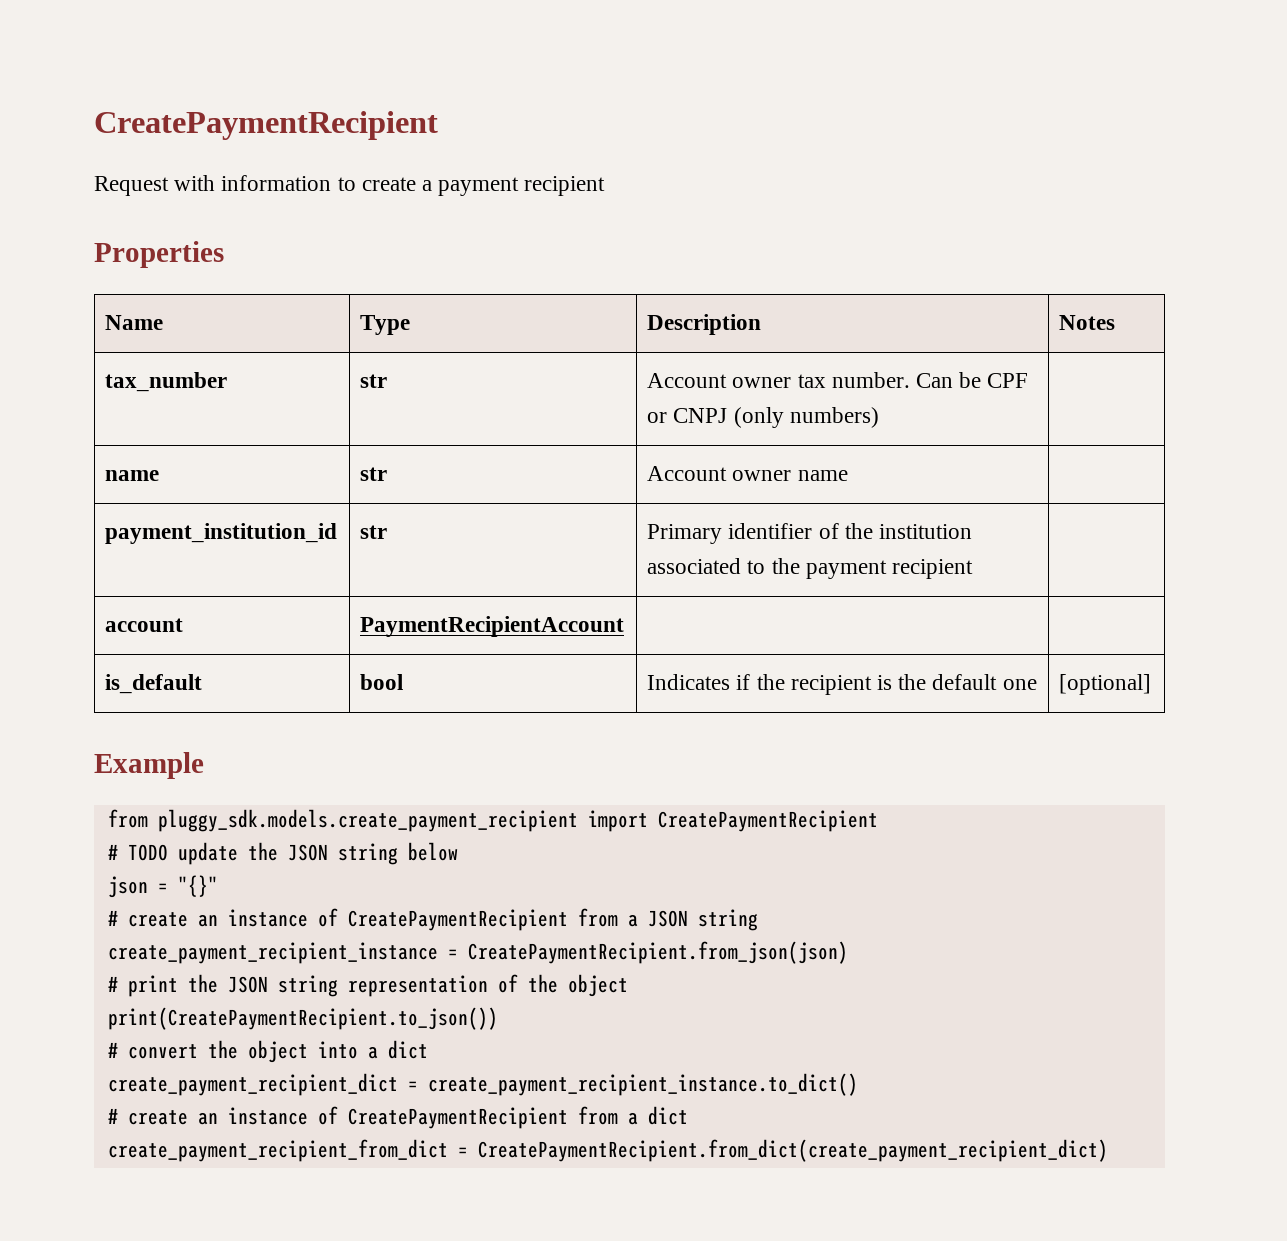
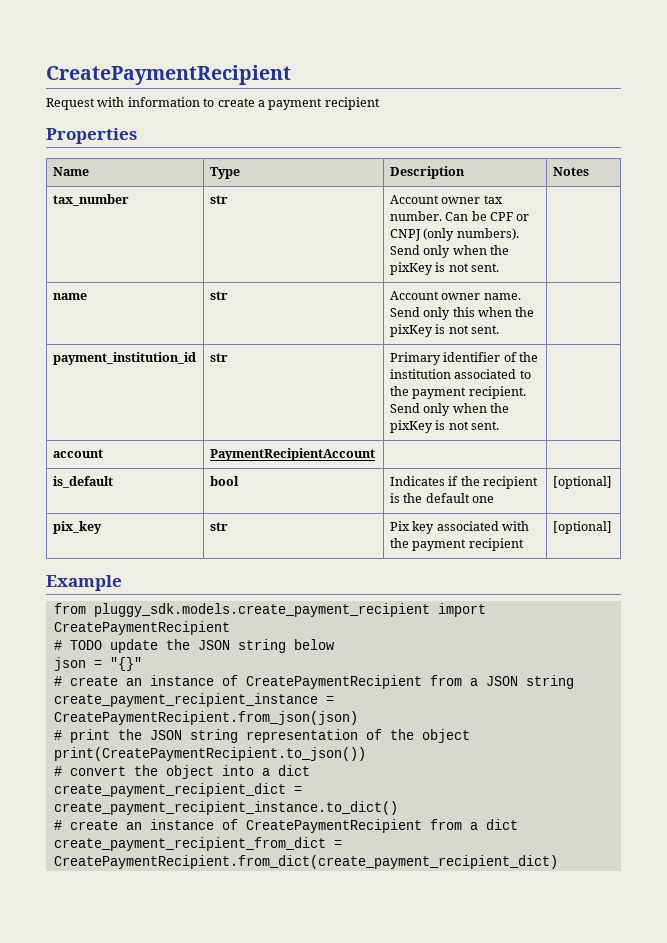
[789,407,879,428] [105,470,160,481] [360,467,388,481] [647,466,848,481] numbers) | // name | str | Account owner name -> [456,228,519,240] [389,245,510,258] [389,262,500,275] [52,293,87,300] [209,291,228,300] [389,291,521,300] [389,307,535,320] [389,324,500,337] numbers). Send only when the pixKey is not sent. | // name | str | Account owner name. Send only this when the pixKey is not sent.
[891,559,973,579] recipient -> [468,386,526,399] [389,403,510,416] [389,420,500,433] recipient. Send only when the pixKey is not sent.
(1152, 684) none -> [52,521,102,534] [209,522,228,531] [389,521,530,534] [389,538,524,551] [552,521,612,534] // pix_key | str | Pix key associated with the payment recipient | [optional]

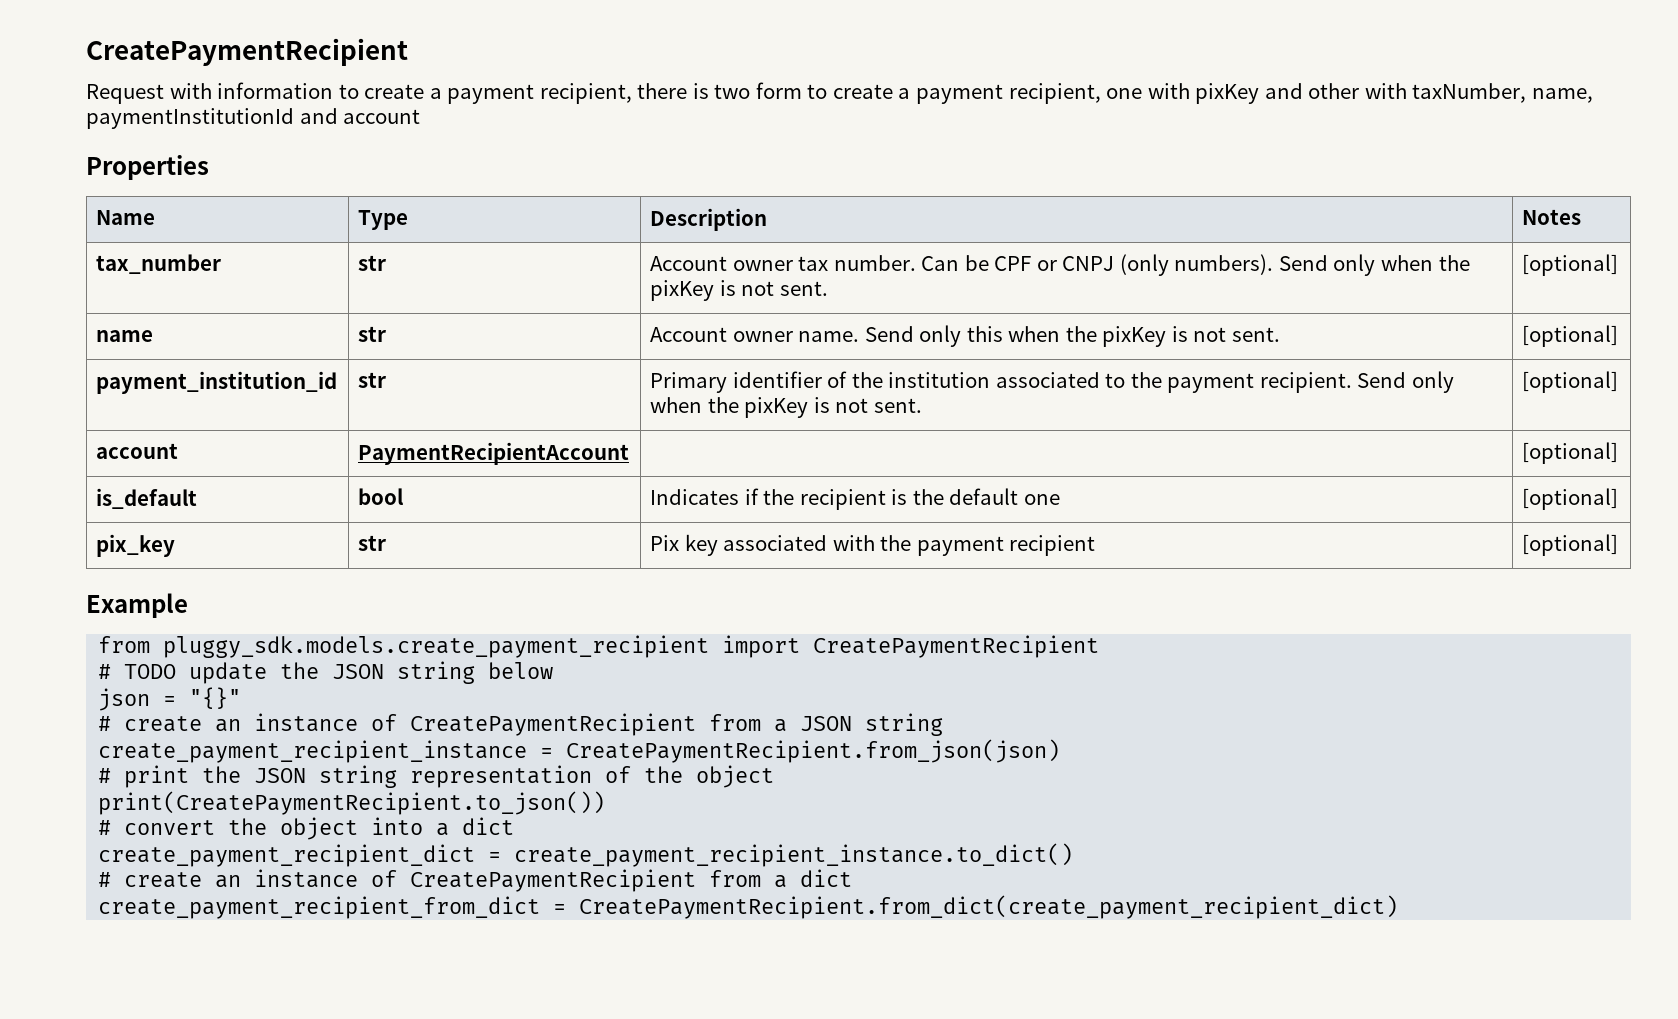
[324,97,380,110] recipient -> [539,82,1593,104] [86,108,421,129] recipient, there is two form to create a payment recipient, one with pixKey and other with taxNumber, name, paymentInstitutionId and account
(500, 267) none -> [1522,254,1619,276] [optional]
(500, 329) none -> [1522,325,1619,347] [optional]
(500, 425) none -> [1522,371,1619,393] [optional]
(375, 454) none -> [1522,442,1619,464] [optional]

